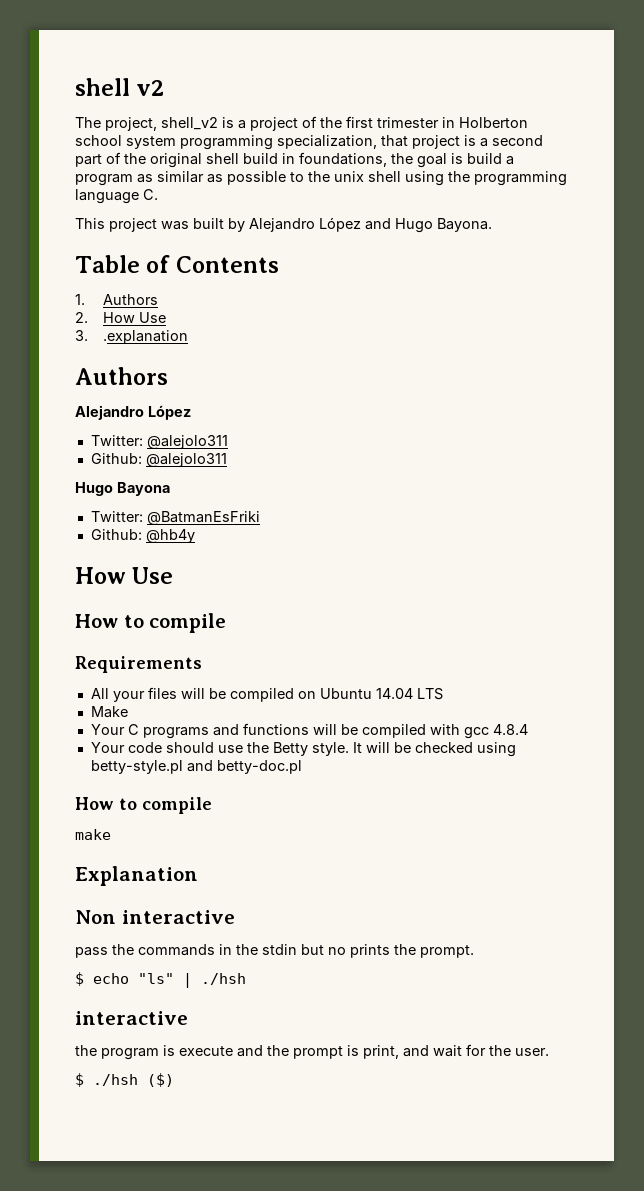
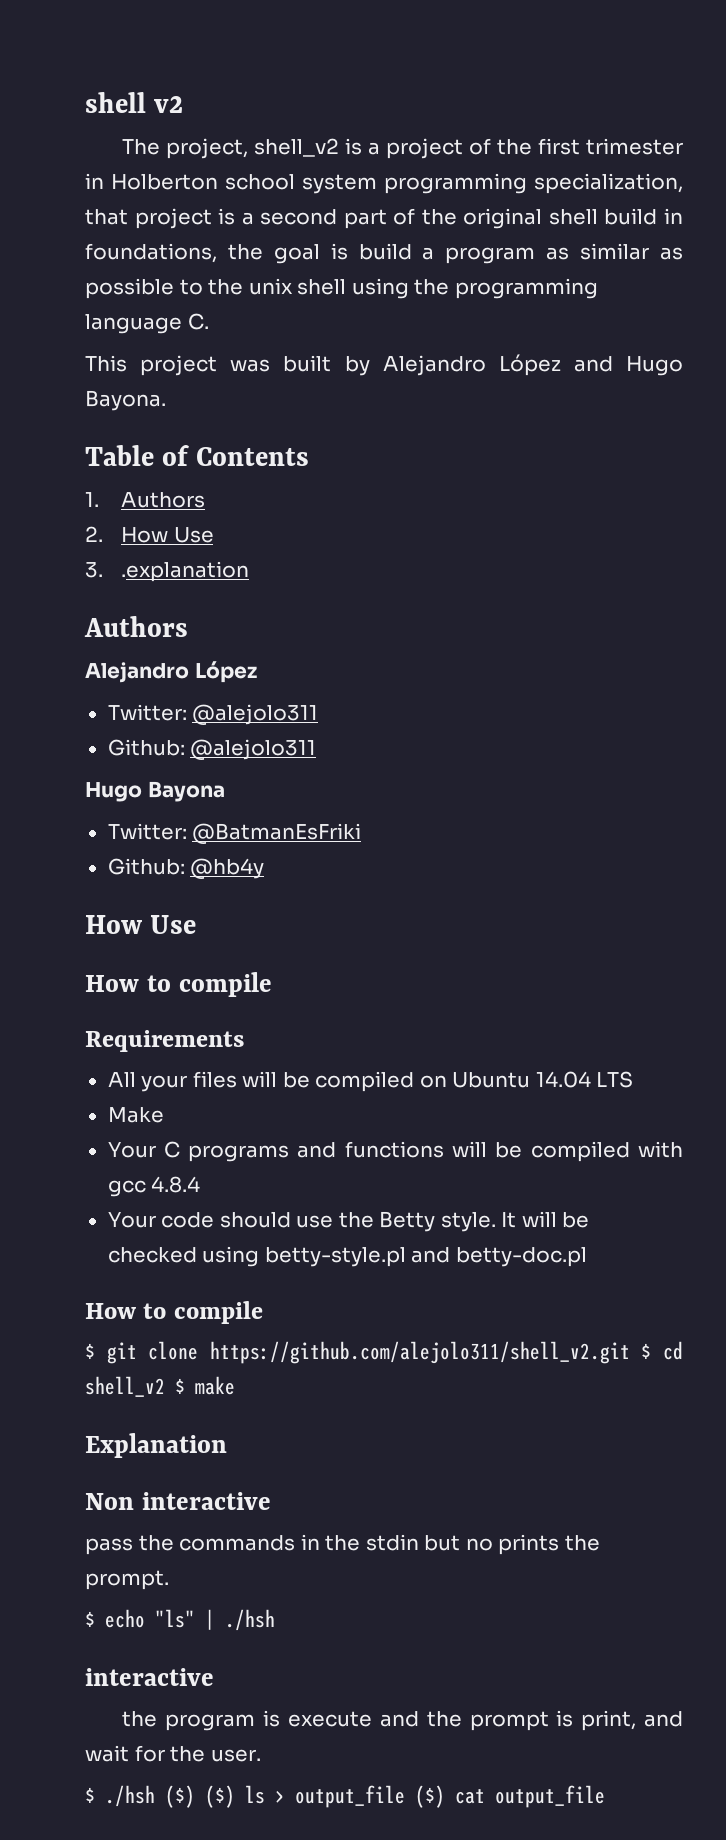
(212, 805) none -> [85,1341,683,1364] [85,1376,185,1397] $ git clone https://github.com/alejolo311/shell_v2.git $ cd shell_v2 $
(174, 1080) none -> [205,1785,605,1808] ($) ls > output_file ($) cat output_file

